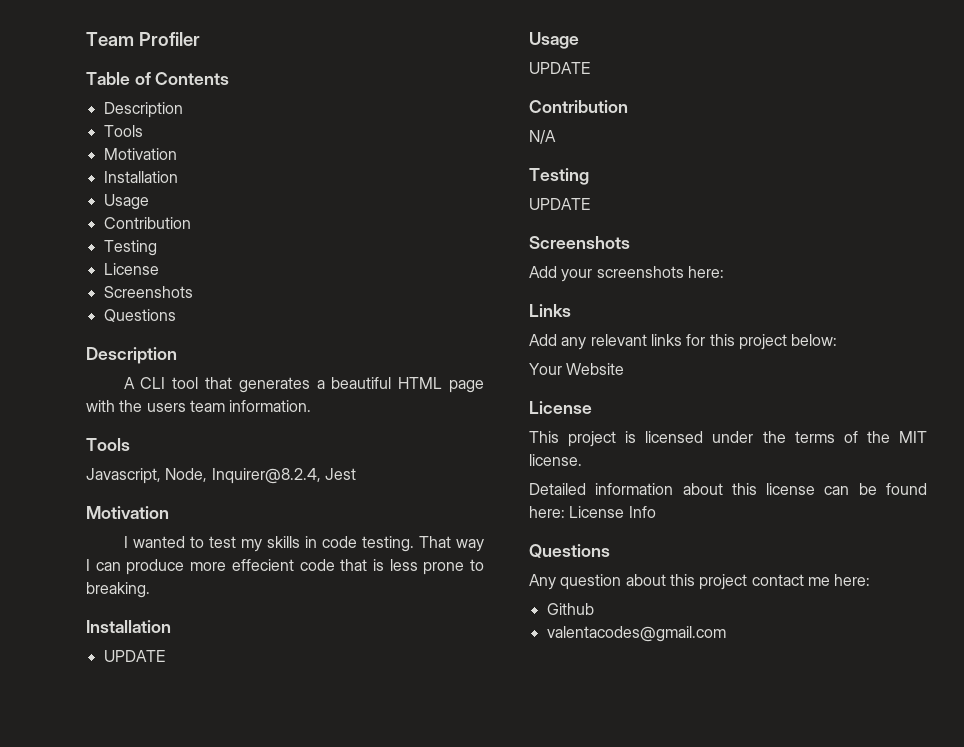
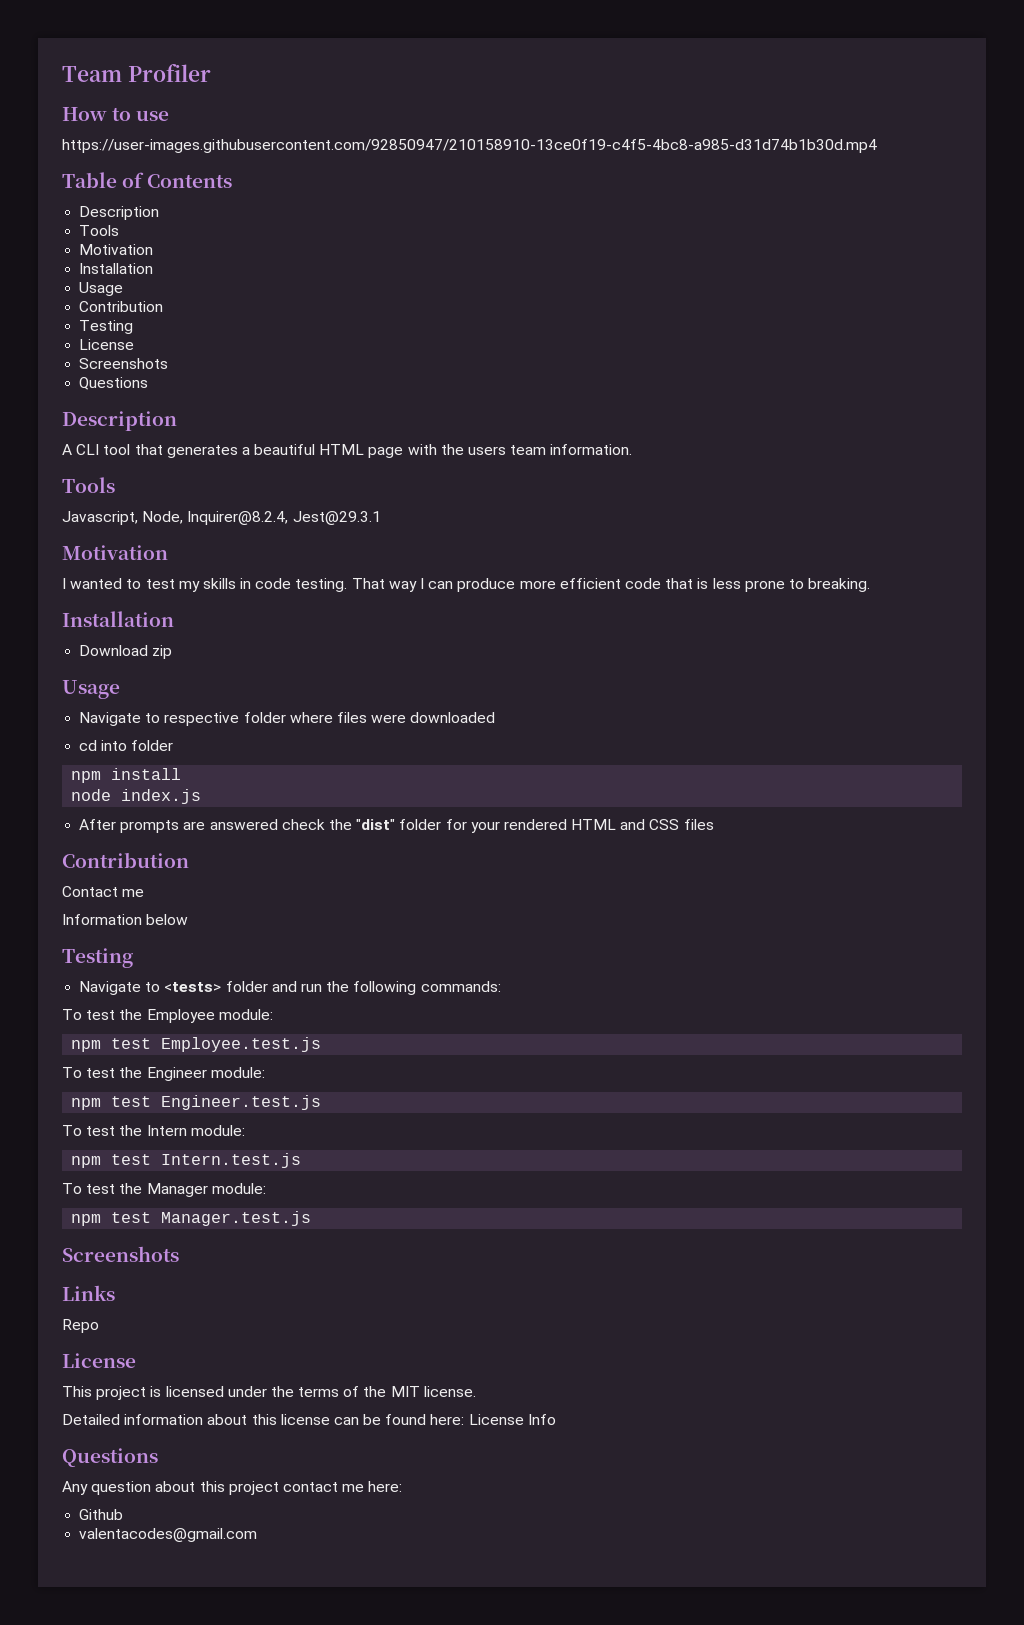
(200, 39) none -> [62,107,170,121] [62,139,877,153] // How to use // https://user-images.githubusercontent.com/92850947/210158910-13ce0f19-c4f5-4bc8-a985-d31d74b1b30d.mp4
[324,468,356,480] Jest -> [292,511,381,525] Jest@29.3.1
[231,559,294,571] effecient -> [559,578,621,589] efficient
[103,650,165,662] [529,32,579,49] [529,62,590,74] [529,100,628,113] [529,130,556,144] [529,168,589,185] [529,198,590,210] [529,236,630,249] [529,266,724,282] [529,304,571,317] [529,334,838,350] [529,363,625,375] UPDATE // Usage // UPDATE // Contribution // N/A // Testing // UPDATE // Screenshots // Add your screenshots here: // Links // Add any relevant links for this project below: // Your Website -> [79,645,173,659] [62,680,120,699] [79,712,496,726] [79,740,174,751] [71,768,182,783] [71,789,202,804] [79,819,714,833] [62,852,189,868] [62,886,145,897] [62,914,189,925] [62,948,133,968] [79,981,501,995] [62,1009,273,1023] [71,1037,322,1052] [62,1067,265,1081] [71,1095,322,1110] [62,1125,245,1136] [71,1153,302,1168] [62,1183,266,1197] [71,1211,312,1226] [62,1246,179,1262] [62,1285,115,1301] [62,1319,99,1333] Download zip // Usage // Navigate to respective folder where files were downloaded // cd into folder // npm install // node index.js // After prompts are answered check the "dist" folder for your rendered HTML and CSS files // Contribution // Contact me // Information below // Testing // Navigate to <tests> folder and run the following commands: // To test the Employee module: // npm test Employee.test.js // To test the Engineer module: // npm test Engineer.test.js // To test the Intern module: // npm test Intern.test.js // To test the Manager module: // npm test Manager.test.js // Screenshots // Links // Repo

